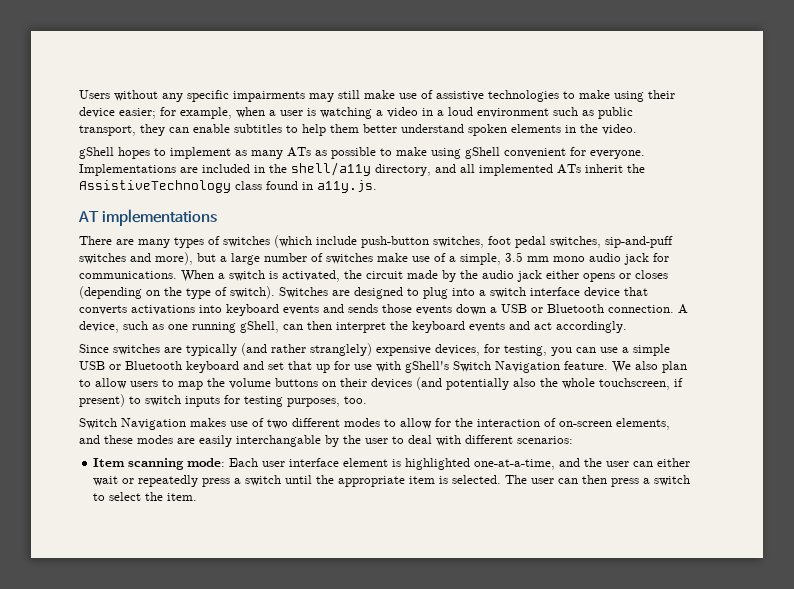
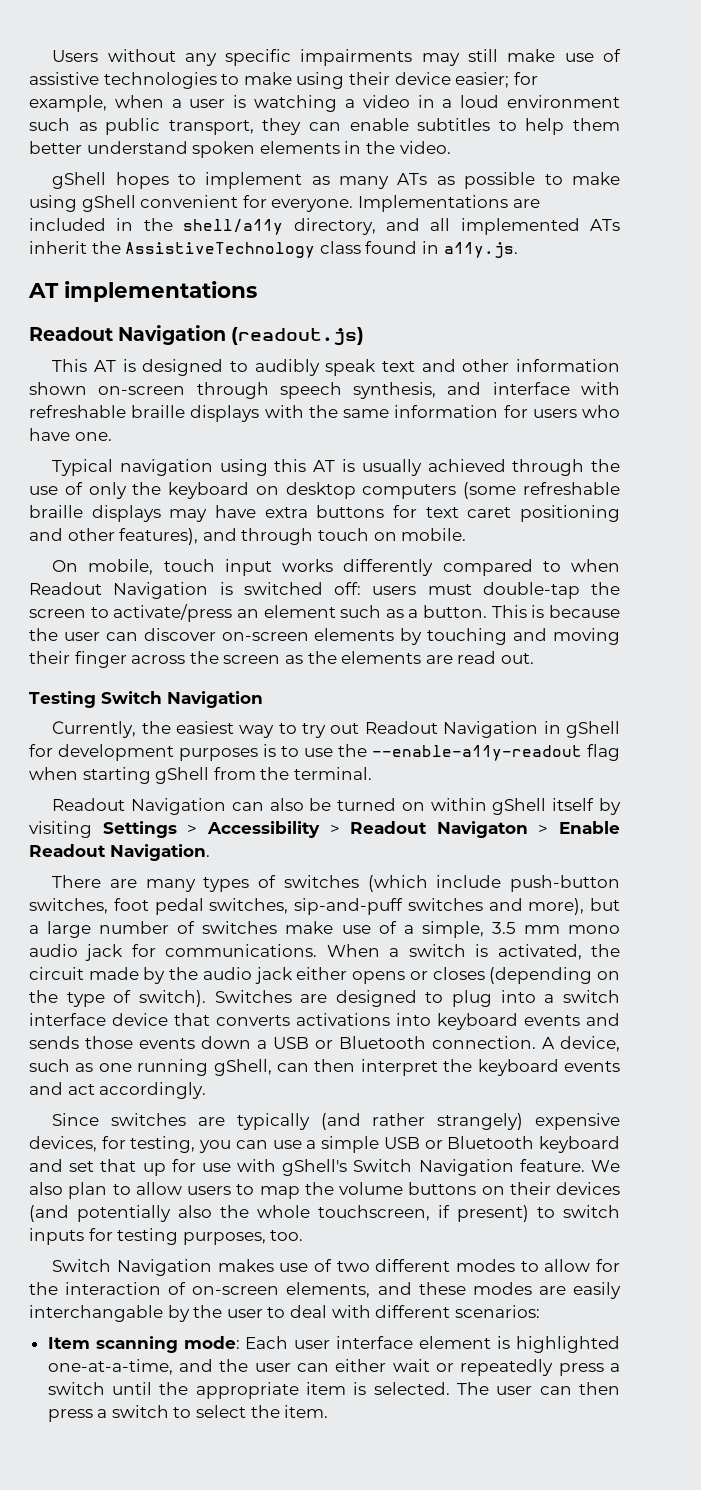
(217, 217) none -> [29,325,365,346] [52,359,620,376] [29,382,620,399] [29,405,620,422] [29,428,112,441] [52,459,620,476] [29,482,620,499] [29,505,620,522] [29,528,467,545] [52,559,620,576] [29,582,620,599] [29,604,620,622] [29,628,620,645] [29,651,534,668] [29,691,263,708] [52,721,620,738] [29,744,620,761] [29,767,372,784] [52,798,621,815] [29,821,620,838] [29,844,210,861] // Readout Navigation (readout.js) // This AT is designed to audibly speak text and other information shown on-screen through speech synthesis, and interface with refreshable braille displays with the same information for users who have one. // Typical navigation using this AT is usually achieved through the use of only the keyboard on desktop computers (some refreshable braille displays may have extra buttons for text caret positioning and other features), and through touch on mobile. // On mobile, touch input works differently compared to when Readout Navigation is switched off: users must double-tap the screen to activate/press an element such as a button. This is because the user can discover on-screen elements by touching and moving their finger across the screen as the elements are read out. // Testing Switch Navigation // Currently, the easiest way to try out Readout Navigation in gShell for development purposes is to use the --enable-a11y-readout flag when starting gShell from the terminal. // Readout Navigation can also be turned on within gShell itself by visiting Settings > Accessibility > Readout Navigaton > Enable Readout Navigation.
[310,343,372,356] stranglely) -> [437,1113,524,1130] strangely)

